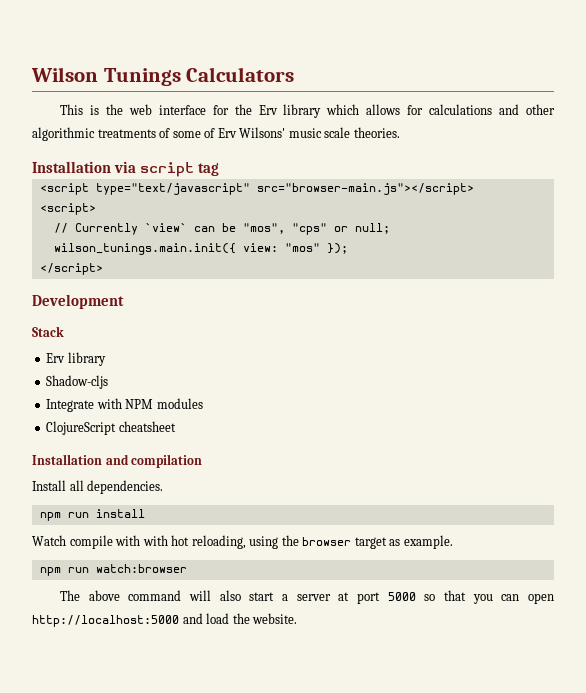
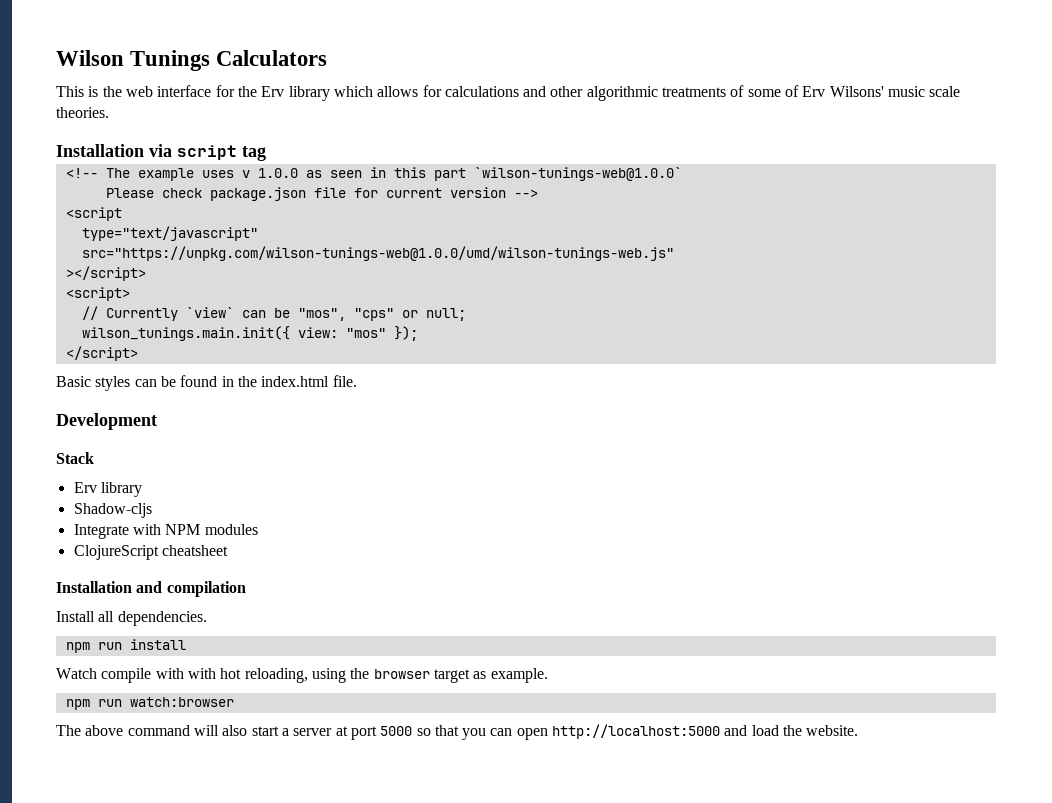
(220, 169) none -> [65,167,682,181] [105,187,538,201] // <!-- The example uses v 1.0.0 as seen in this part `wilson-tunings-web@1.0.0` // Please check package.json file for current version -->
(89, 189) none -> (122, 214) //
[256,183,474,195] src="browser-main.js"></script> -> [81,246,674,261] [65,266,146,281] // src="https://unpkg.com/wilson-tunings-web@1.0.0/umd/wilson-tunings-web.js" // ></script>
(103, 269) none -> [56,375,357,391] // Basic styles can be found in the index.html file.

